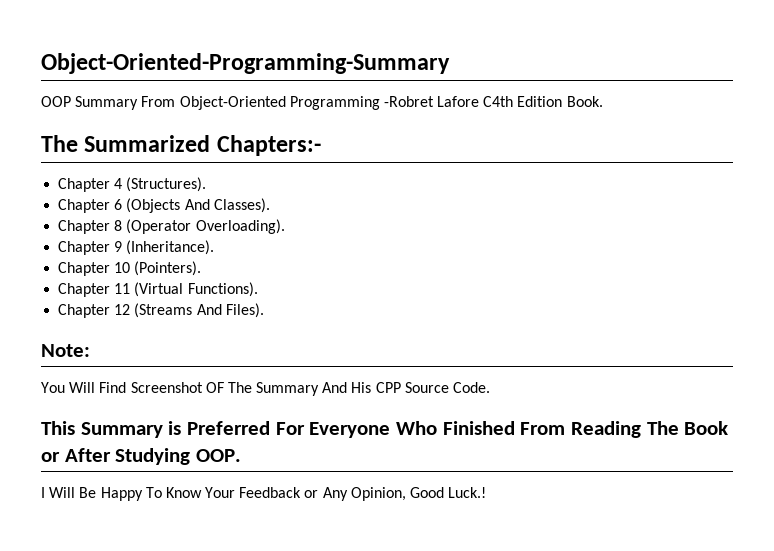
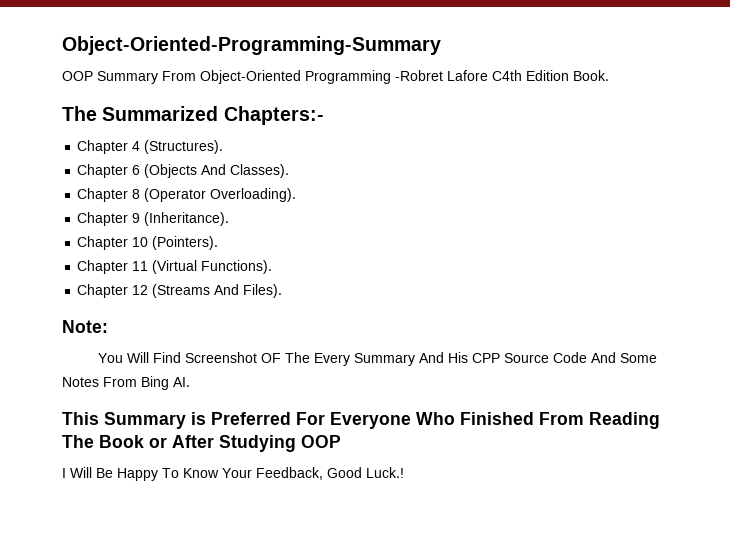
(252, 387) none -> [313,353,350,366] Every
[453,382,491,393] Code. -> [552,352,657,363] [62,376,190,390] Code And Some Notes From Bing AI.
[196,449,242,462] OOP. -> [301,435,341,448] OOP
[239,487,406,501] Feedback or Any Opinion, -> [256,467,323,480] Feedback,

